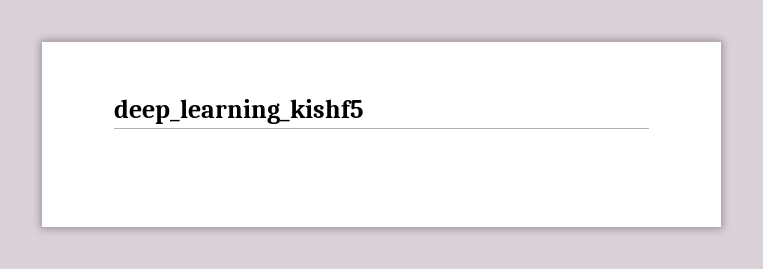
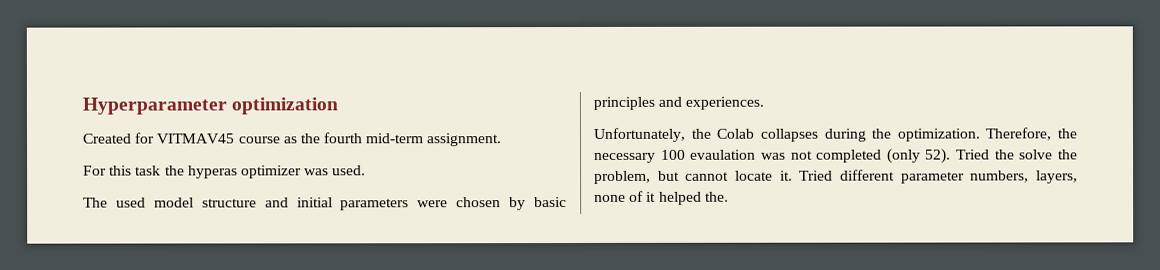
[114,99,364,124] deep_learning_kishf5 -> [82,97,339,115] [82,132,503,147] [83,165,367,179] [83,197,567,211] [593,96,765,110] [593,127,1078,142] [594,148,1078,164] [594,169,1078,184] [594,190,729,205] Hyperparameter optimization // Created for VITMAV45 course as the fourth mid-term assignment. // For this task the hyperas optimizer was used. // The used model structure and initial parameters were chosen by basic principles and experiences. // Unfortunately, the Colab collapses during the optimization. Therefore, the necessary 100 evaulation was not completed (only 52). Tried the solve the problem, but cannot locate it. Tried different parameter numbers, layers, none of it helped the.

